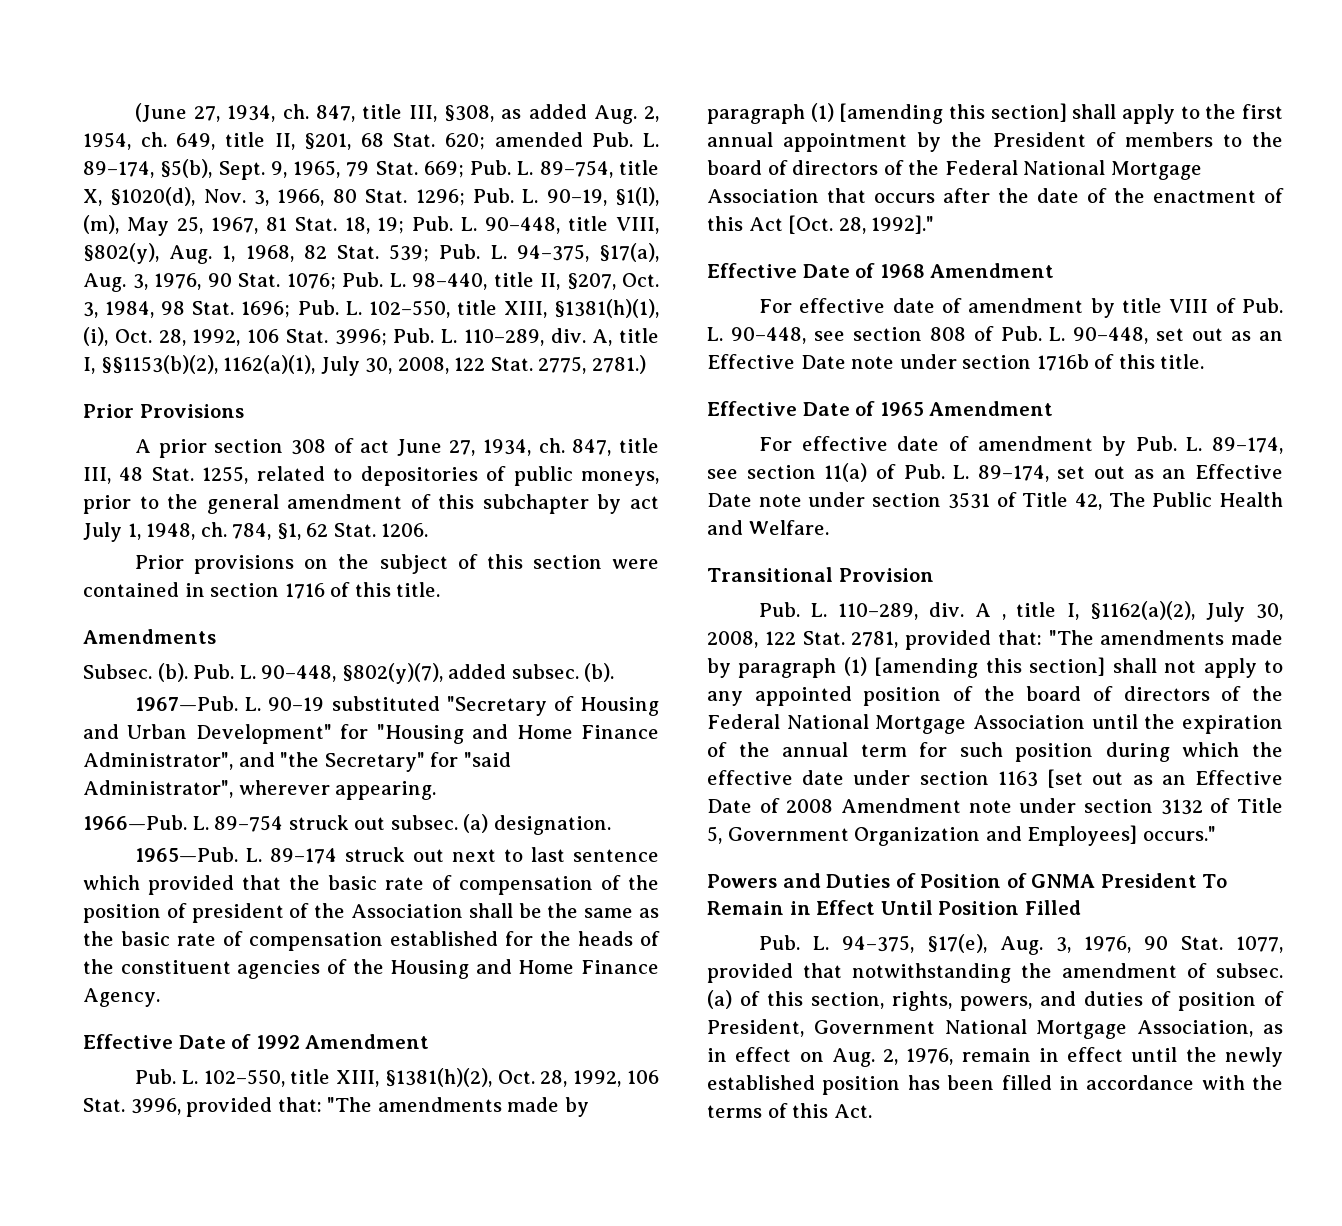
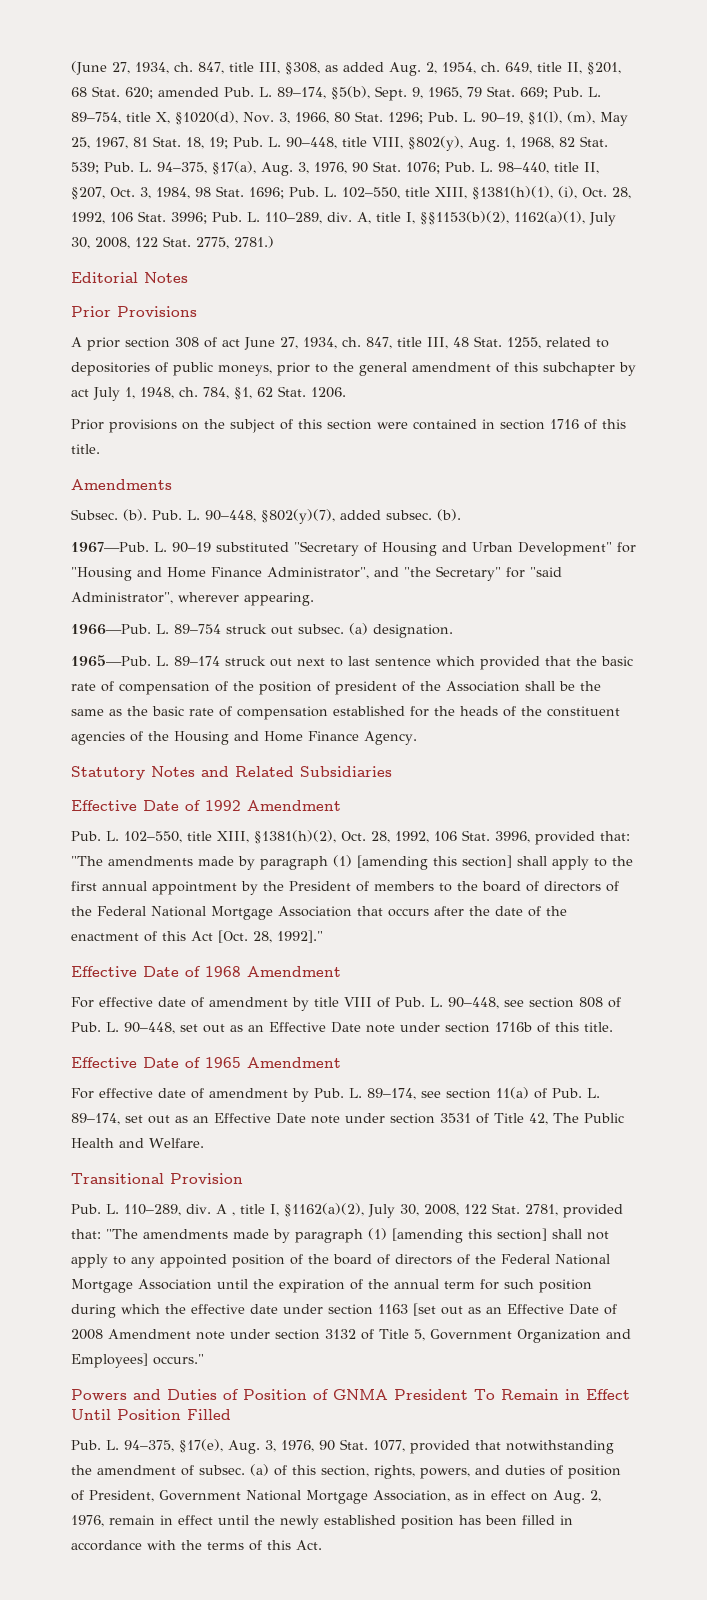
(646, 364) none -> [71,272,188,283] // Editorial Notes
(160, 997) none -> [71,766,392,780] // Statutory Notes and Related Subsidiaries

